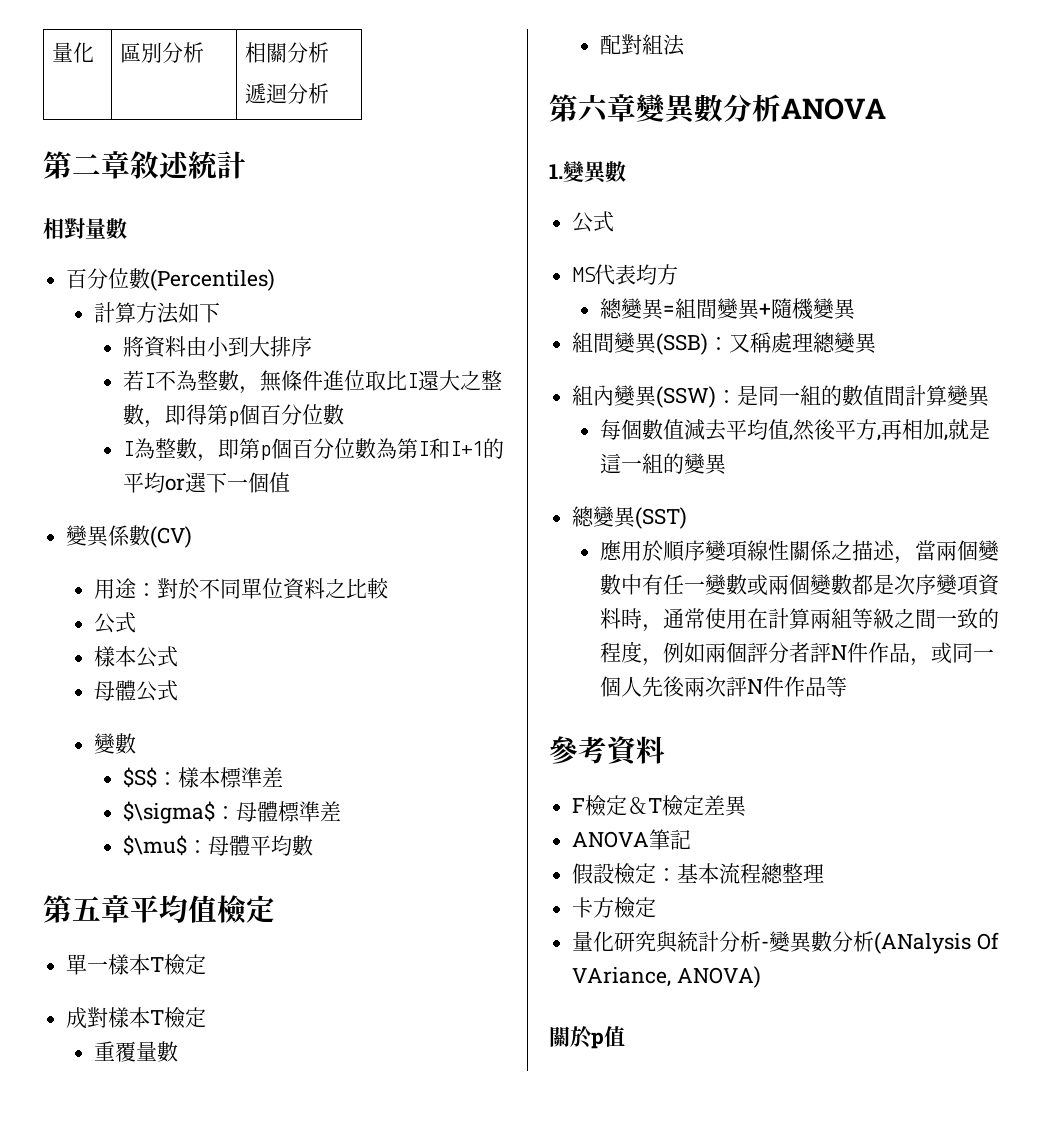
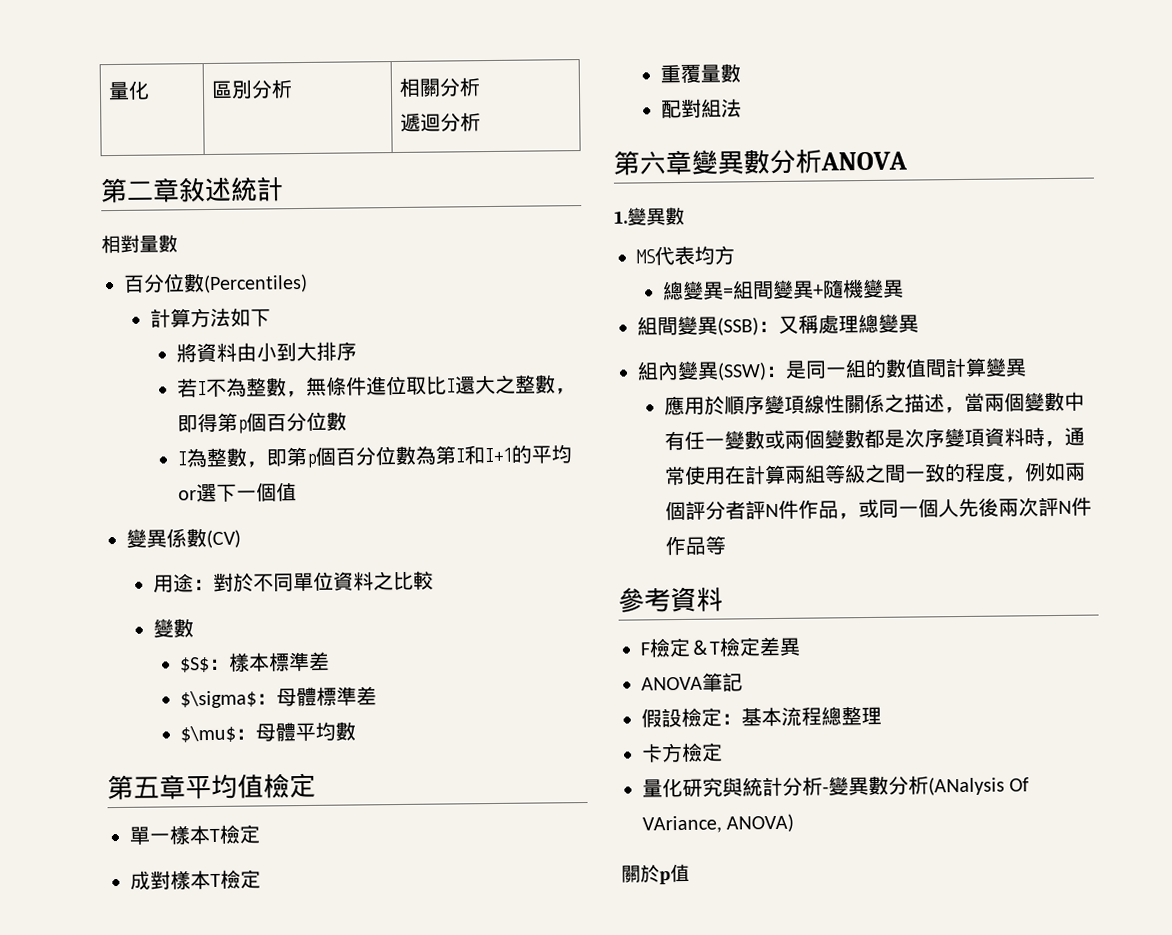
[94,612,137,634] [94,646,179,668] [94,680,179,702] // 公式 // 樣本公式 // 母體公式 -> (435, 580) none
[572,211,615,233] // 公式 -> (685, 216) none
[600,419,991,441] [600,453,728,475] [572,506,688,529] // 每個數值減去平均值,然後平方,再相加,就是這一組的變異 // 總變異(SST) -> (1027, 367) none

